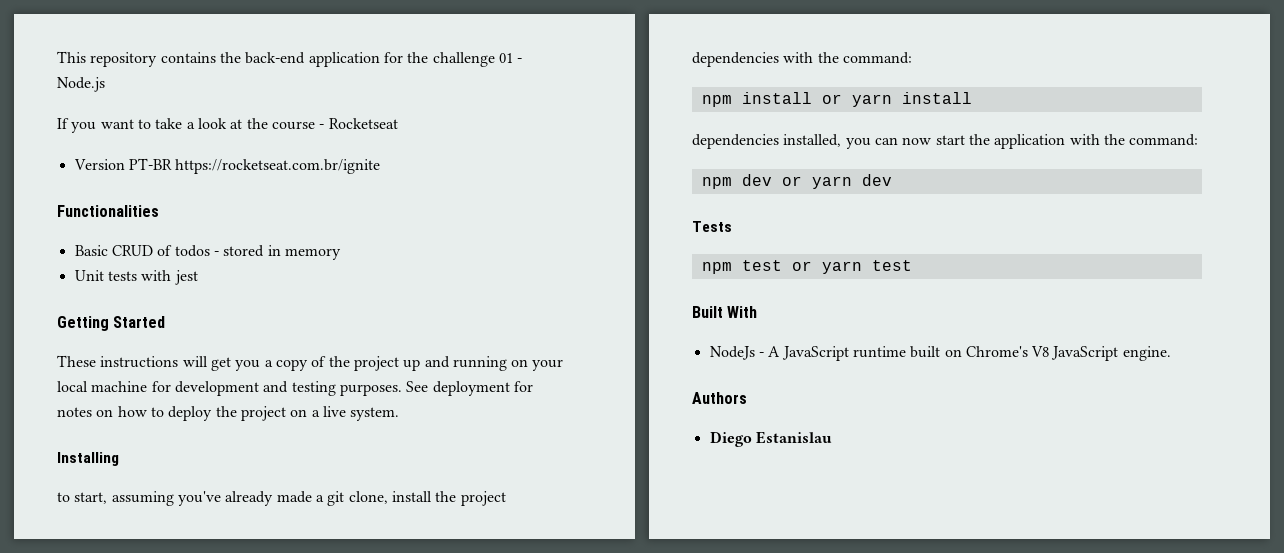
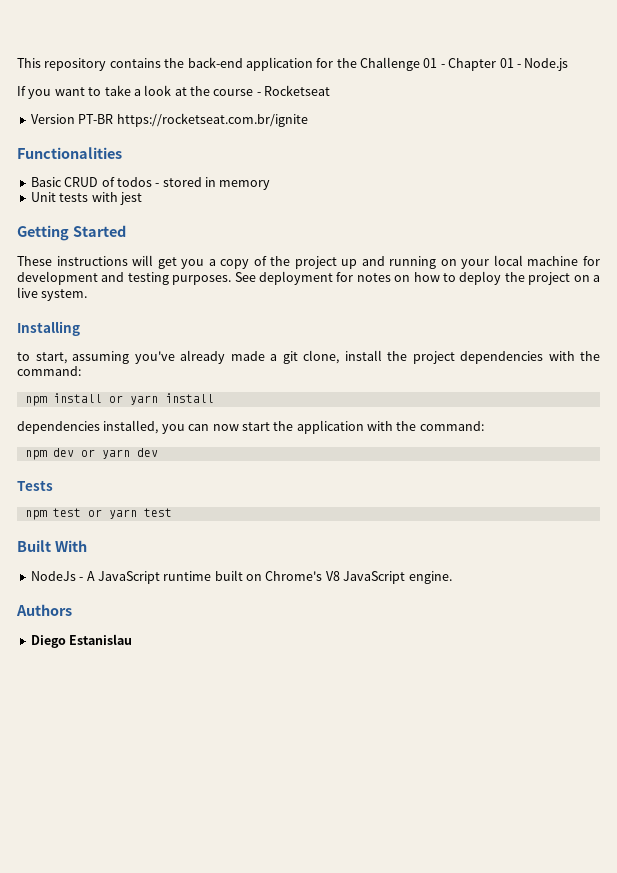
[432,52,495,67] challenge -> [360,57,497,71] Challenge 01 - Chapter

